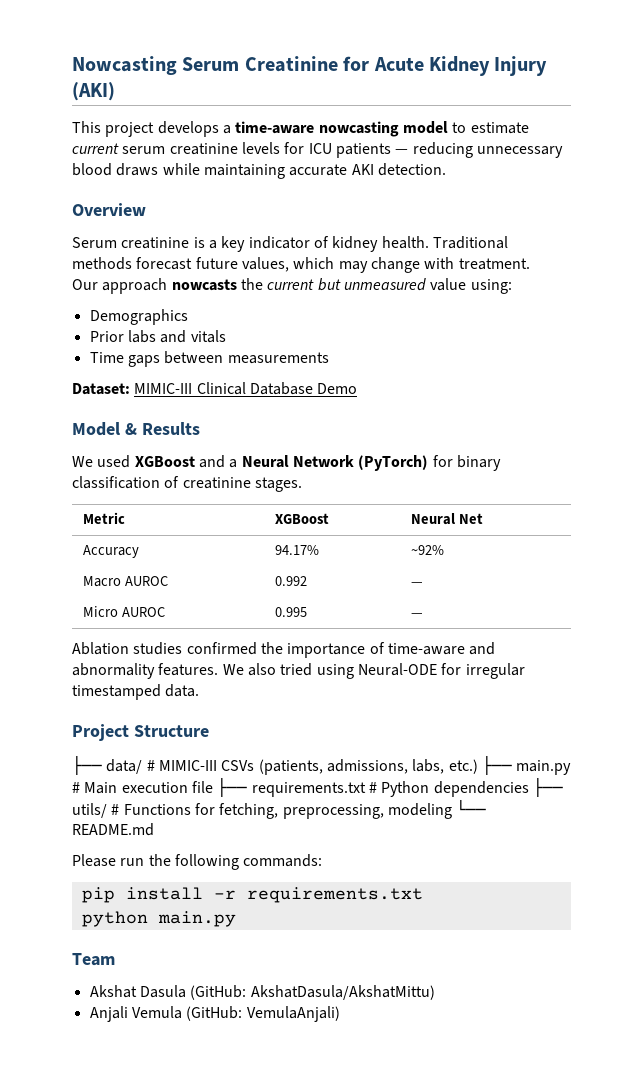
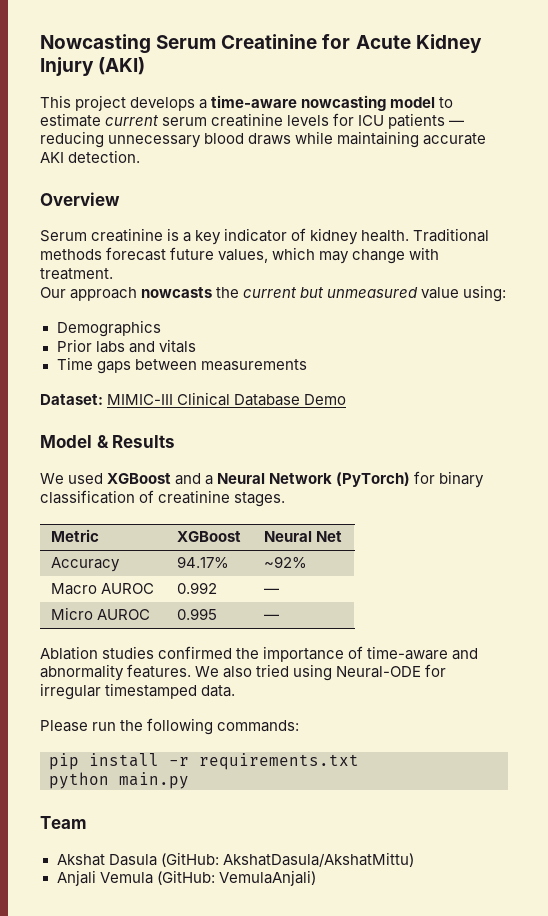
[72,724,209,741] [72,755,572,775] [72,777,563,797] [72,799,487,819] [72,823,154,836] // Project Structure // ├── data/ # MIMIC-III CSVs (patients, admissions, labs, etc.) ├── main.py # Main execution file ├── requirements.txt # Python dependencies ├── utils/ # Functions for fetching, preprocessing, modeling └── README.md -> (236, 691) none

